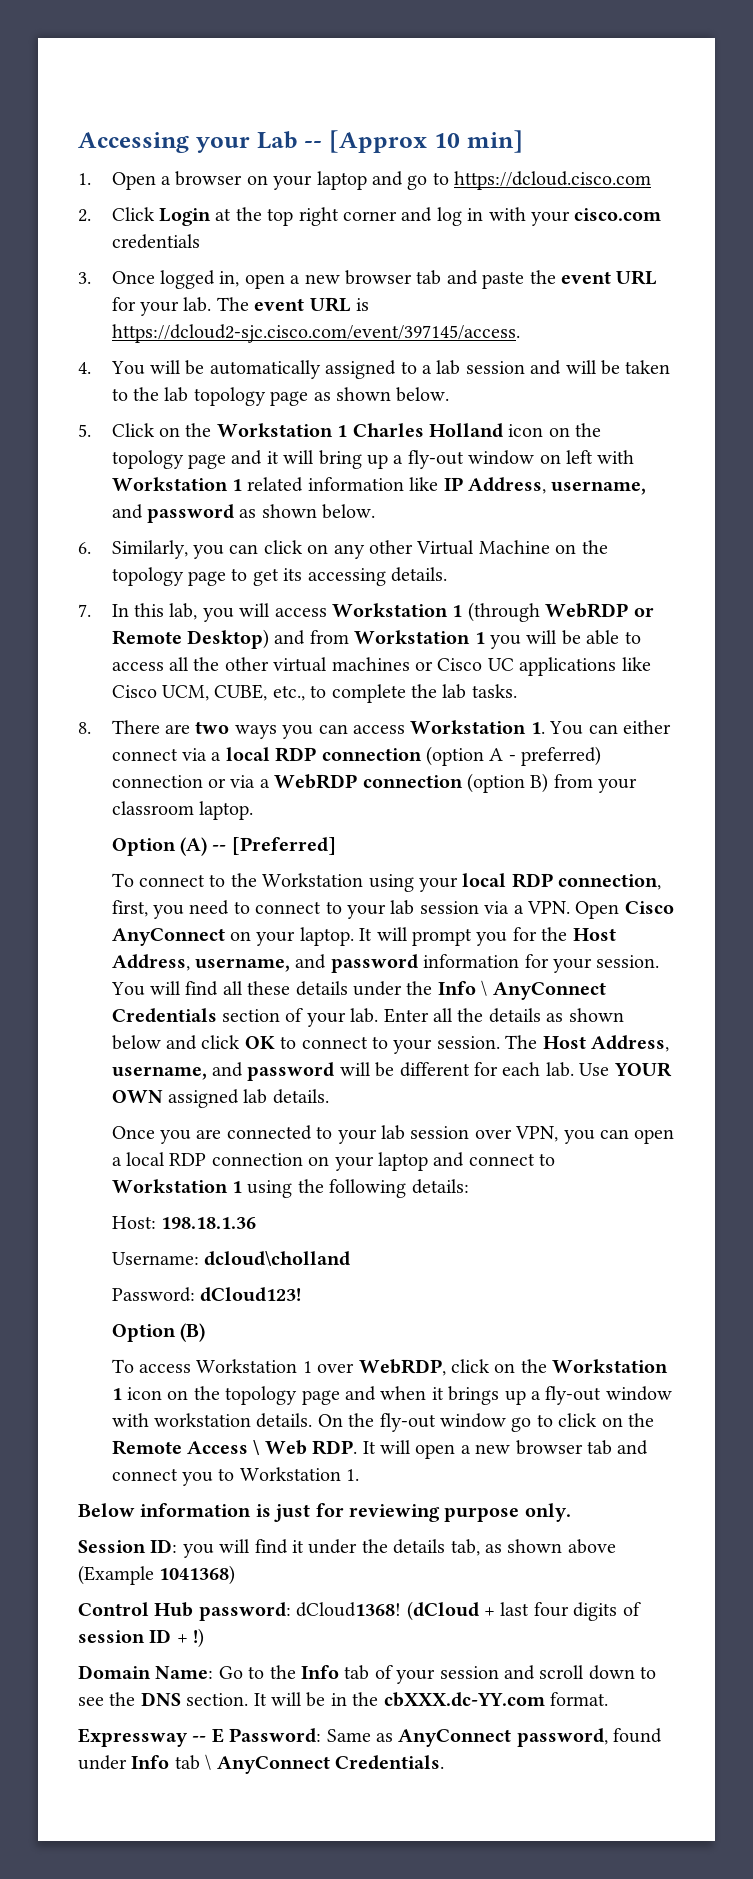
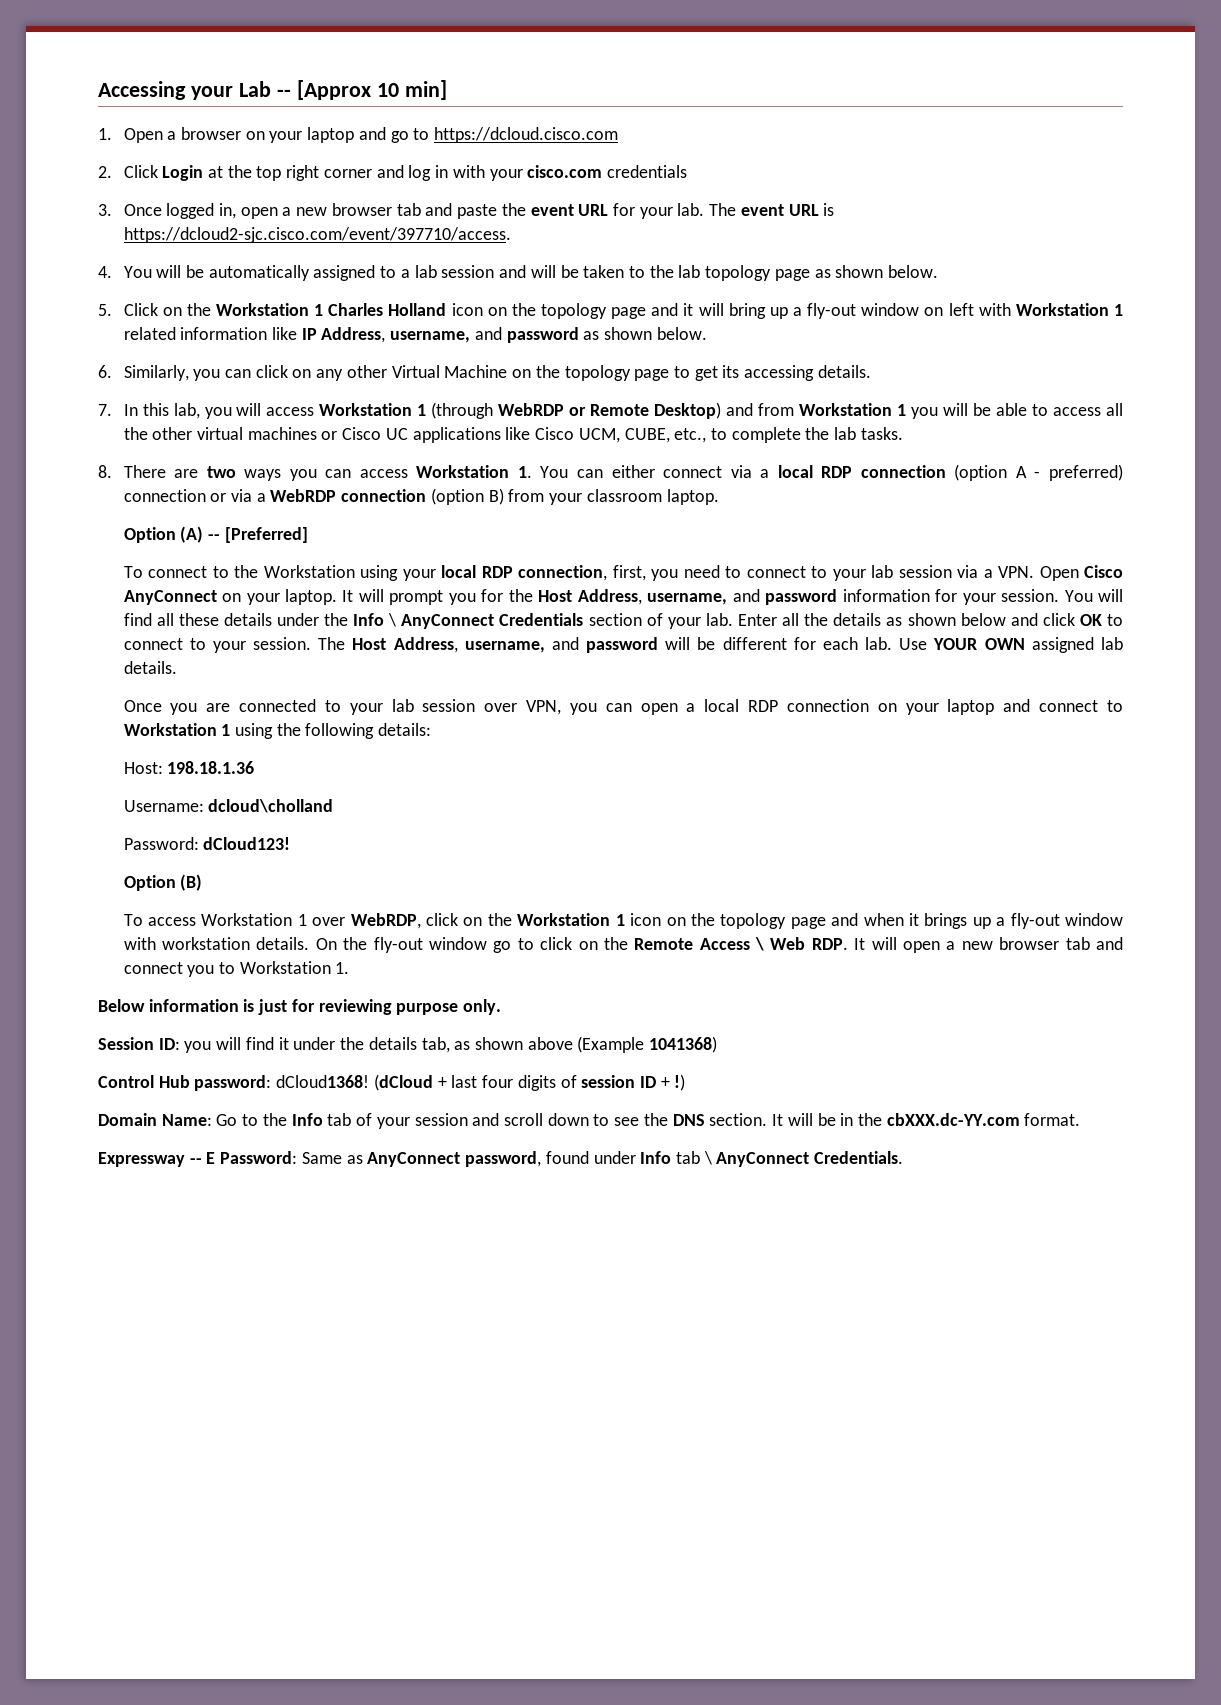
[111,324,520,343] https://dcloud2-sjc.cisco.com/event/397145/access. -> [123,227,511,243] https://dcloud2-sjc.cisco.com/event/397710/access.

